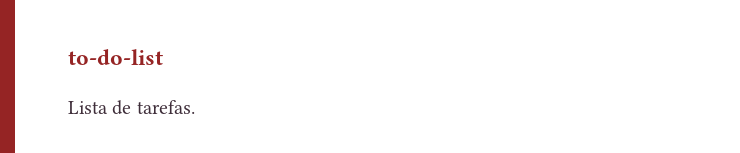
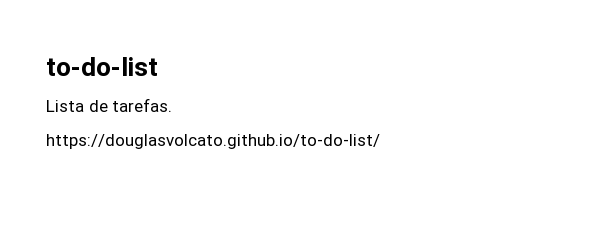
(195, 107) none -> [46,134,380,149] // https://douglasvolcato.github.io/to-do-list/

